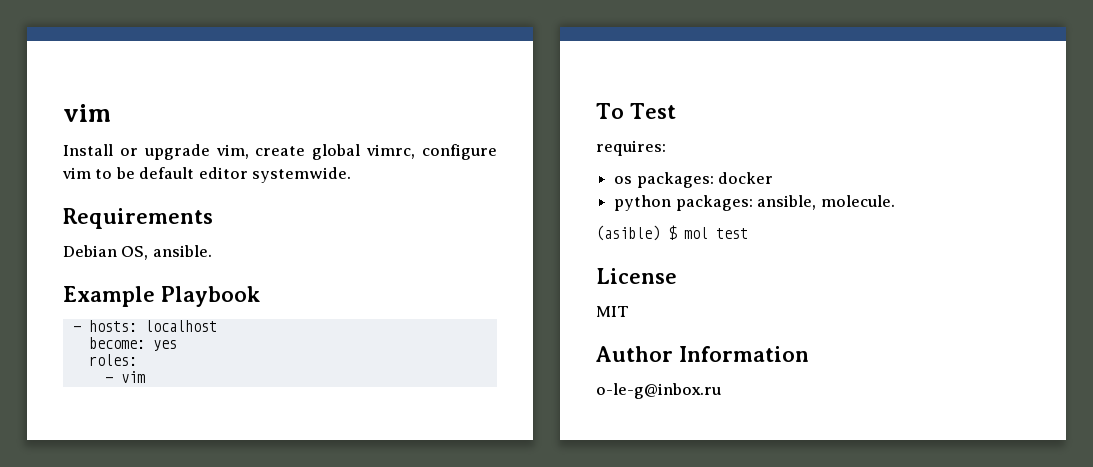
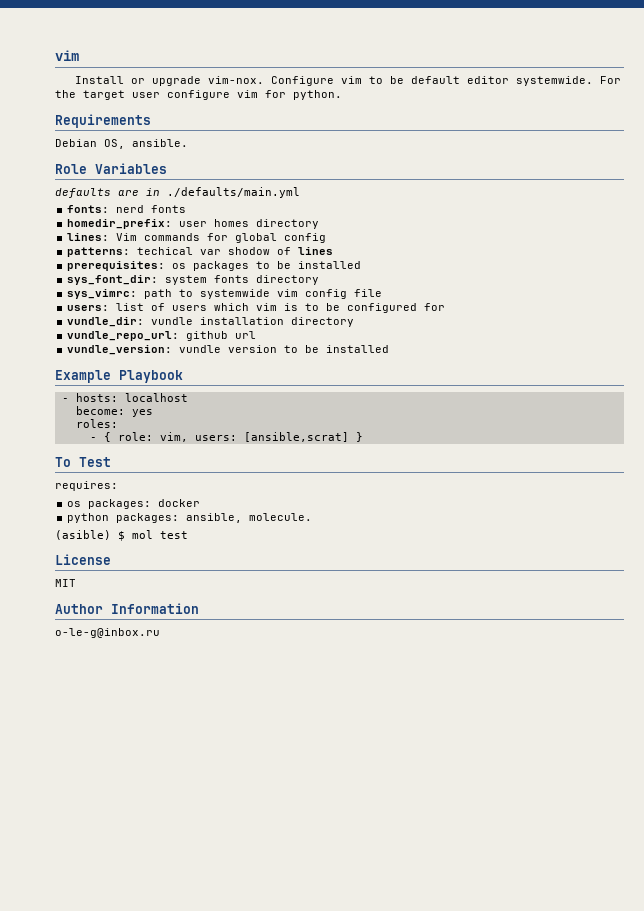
[215,144,497,160] vim, create global vimrc, configure -> [207,76,334,86] vim-nox. Configure
[63,208,213,229] [63,245,212,260] // Requirements // Debian OS, ansible. -> [599,76,621,84] [55,90,342,100] [55,114,151,128] [55,139,188,149] [55,163,167,174] [55,187,300,198] [67,205,187,213] [67,219,320,229] [67,233,327,243] [67,247,334,257] [67,261,362,271] [67,275,320,285] [67,289,383,299] [67,303,446,313] [67,317,355,327] [67,331,257,341] [67,345,390,355] For the target user configure vim for python. // Requirements // Debian OS, ansible. // Role Variables // defaults are in ./defaults/main.yml // fonts: nerd fonts // homedir_prefix: user homes directory // lines: Vim commands for global config // patterns: techical var shodow of lines // prerequisites: os packages to be installed // sys_font_dir: system fonts directory // sys_vimrc: path to systemwide vim config file // users: list of users which vim is to be configured for // vundle_dir: vundle installation directory // vundle_repo_url: github url // vundle_version: vundle version to be installed
[120,371,145,383] vim -> [103,432,363,442] { role: vim, users: [ansible,scrat] }

